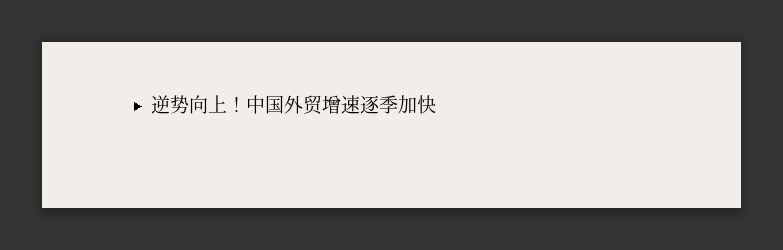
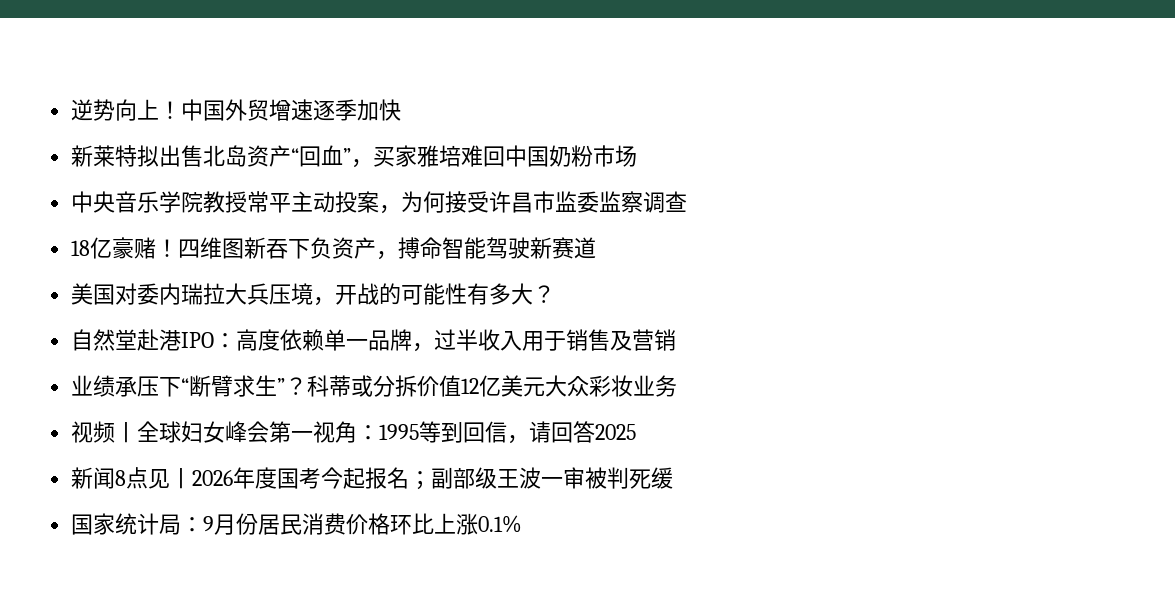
(436, 104) none -> [71,145,638,168] [71,191,688,214] [71,237,597,260] [71,283,556,306] [71,329,677,352] [71,375,678,397] [71,421,637,444] [71,467,674,490] [71,513,523,535] // 新莱特拟出售北岛资产“回血”，买家雅培难回中国奶粉市场 // 中央音乐学院教授常平主动投案，为何接受许昌市监委监察调查 // 18亿豪赌！四维图新吞下负资产，搏命智能驾驶新赛道 // 美国对委内瑞拉大兵压境，开战的可能性有多大？ // 自然堂赴港IPO：高度依赖单一品牌，过半收入用于销售及营销 // 业绩承压下“断臂求生”？科蒂或分拆价值12亿美元大众彩妆业务 // 视频丨全球妇女峰会第一视角：1995等到回信，请回答2025 // 新闻8点见丨2026年度国考今起报名；副部级王波一审被判死缓 // 国家统计局：9月份居民消费价格环比上涨0.1%

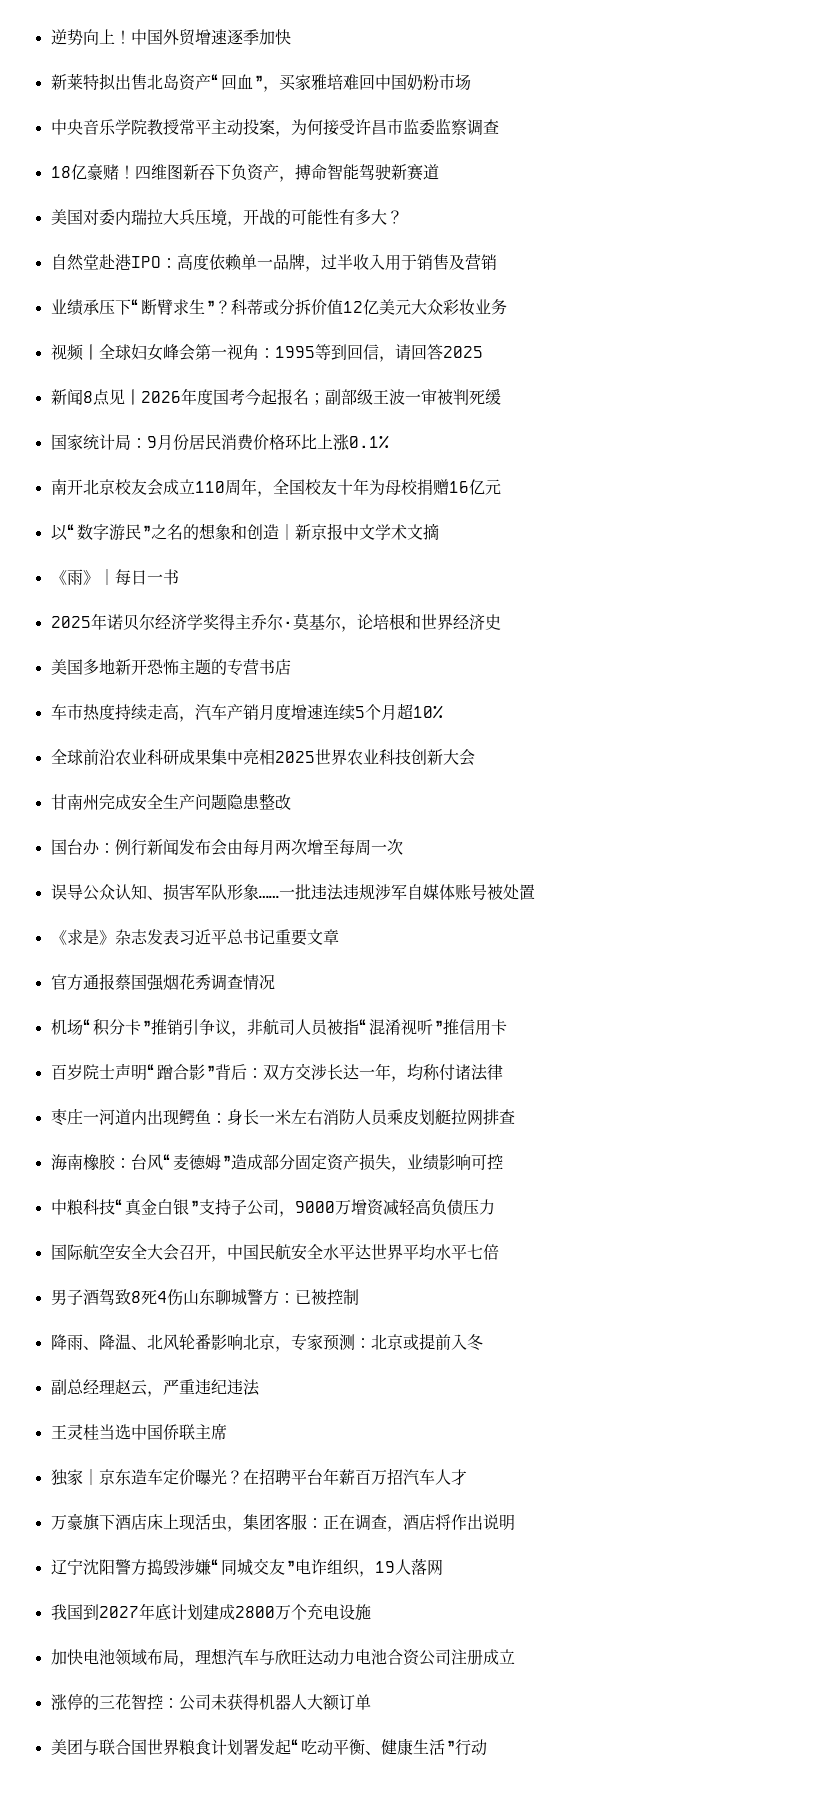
(523, 524) none -> [50,478,501,497] [50,523,439,541] [50,569,179,586] [50,613,501,632] [50,658,291,676] [50,703,443,722] [50,748,475,766] [50,793,291,811] [50,839,403,856] [50,884,535,901] [50,929,339,946] [50,973,275,991] [50,1019,507,1037] [50,1063,503,1082] [50,1108,515,1126] [50,1154,503,1172] [50,1198,495,1217] [50,1244,499,1262] [50,1289,359,1306] [50,1333,483,1352] [50,1379,260,1397] [50,1423,227,1440] [50,1468,467,1486] [50,1513,515,1532] [50,1558,443,1577] [50,1603,371,1621] [50,1648,515,1667] [50,1693,371,1711] [50,1738,487,1756] // 南开北京校友会成立110周年，全国校友十年为母校捐赠16亿元 // 以“数字游民”之名的想象和创造｜新京报中文学术文摘 // 《雨》｜每日一书 // 2025年诺贝尔经济学奖得主乔尔·莫基尔，论培根和世界经济史 // 美国多地新开恐怖主题的专营书店 // 车市热度持续走高，汽车产销月度增速连续5个月超10% // 全球前沿农业科研成果集中亮相2025世界农业科技创新大会 // 甘南州完成安全生产问题隐患整改 // 国台办：例行新闻发布会由每月两次增至每周一次 // 误导公众认知、损害军队形象……一批违法违规涉军自媒体账号被处置 // 《求是》杂志发表习近平总书记重要文章 // 官方通报蔡国强烟花秀调查情况 // 机场“积分卡”推销引争议，非航司人员被指“混淆视听”推信用卡 // 百岁院士声明“蹭合影”背后：双方交涉长达一年，均称付诸法律 // 枣庄一河道内出现鳄鱼：身长一米左右消防人员乘皮划艇拉网排查 // 海南橡胶：台风“麦德姆”造成部分固定资产损失，业绩影响可控 // 中粮科技“真金白银”支持子公司，9000万增资减轻高负债压力 // 国际航空安全大会召开，中国民航安全水平达世界平均水平七倍 // 男子酒驾致8死4伤山东聊城警方：已被控制 // 降雨、降温、北风轮番影响北京，专家预测：北京或提前入冬 // 副总经理赵云，严重违纪违法 // 王灵桂当选中国侨联主席 // 独家｜京东造车定价曝光？在招聘平台年薪百万招汽车人才 // 万豪旗下酒店床上现活虫，集团客服：正在调查，酒店将作出说明 // 辽宁沈阳警方捣毁涉嫌“同城交友”电诈组织，19人落网 // 我国到2027年底计划建成2800万个充电设施 // 加快电池领域布局，理想汽车与欣旺达动力电池合资公司注册成立 // 涨停的三花智控：公司未获得机器人大额订单 // 美团与联合国世界粮食计划署发起“吃动平衡、健康生活”行动

